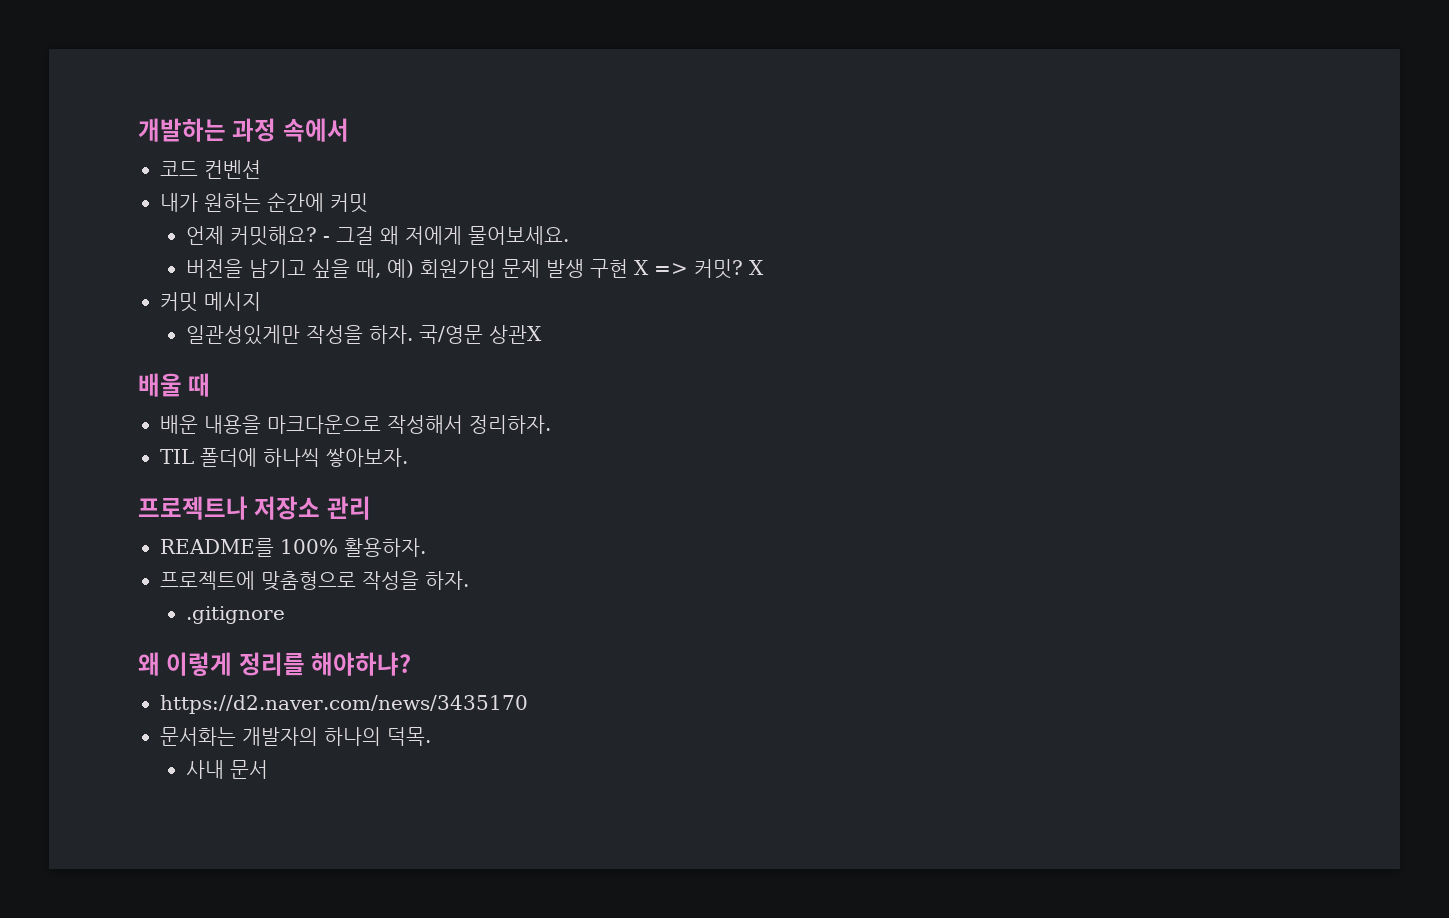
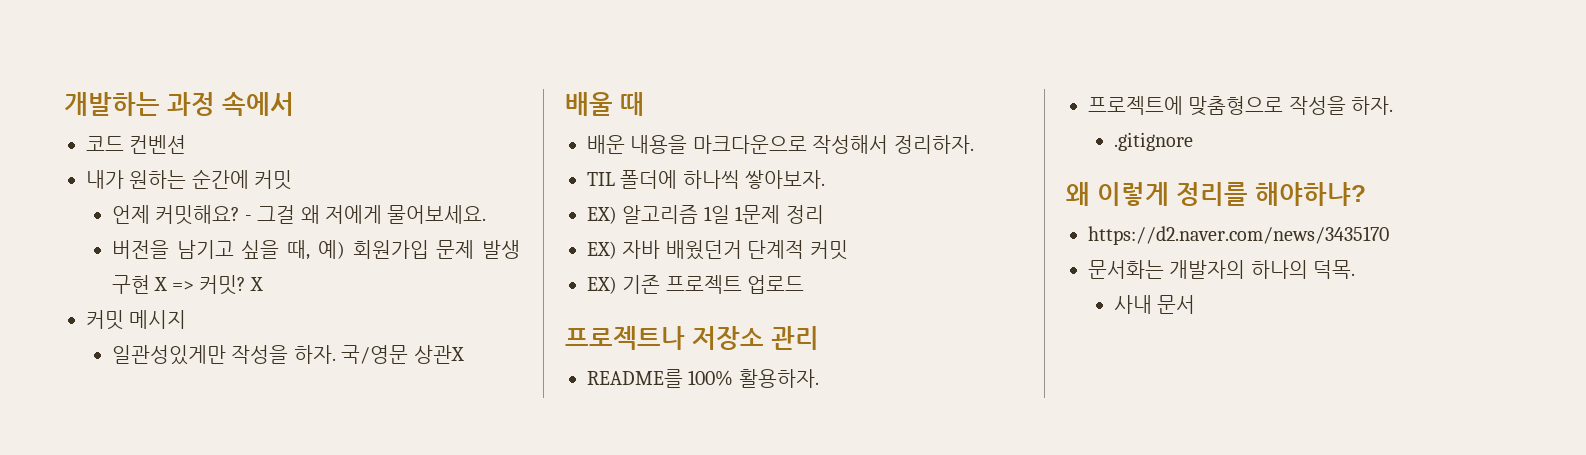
(408, 457) none -> [587,205,824,224] [587,240,848,260] [587,275,805,294] // EX) 알고리즘 1일 1문제 정리 // EX) 자바 배웠던거 단계적 커밋 // EX) 기존 프로젝트 업로드

